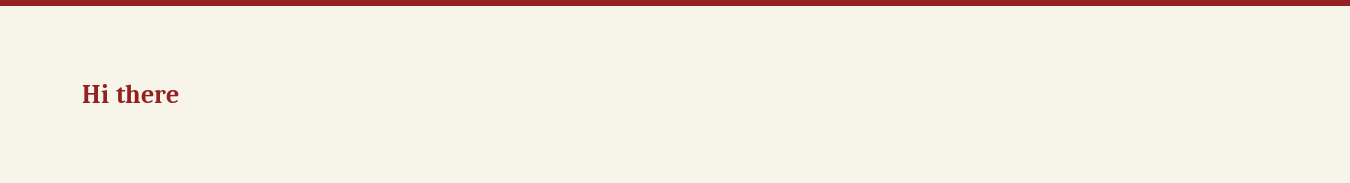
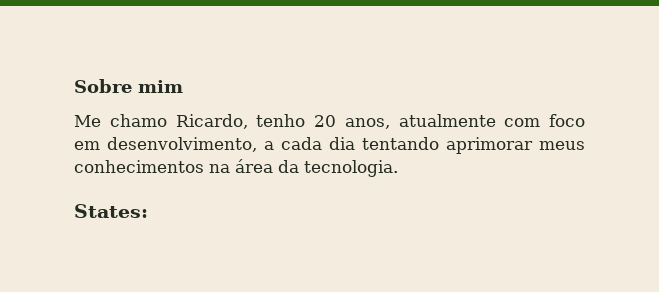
[82,84,179,103] Hi there -> [74,79,183,93] [74,114,585,129] [74,137,585,154] [74,159,398,177] [74,204,148,218] Sobre mim // Me chamo Ricardo, tenho 20 anos, atualmente com foco em desenvolvimento, a cada dia tentando aprimorar meus conhecimentos na área da tecnologia. // States:

